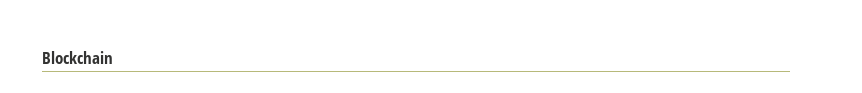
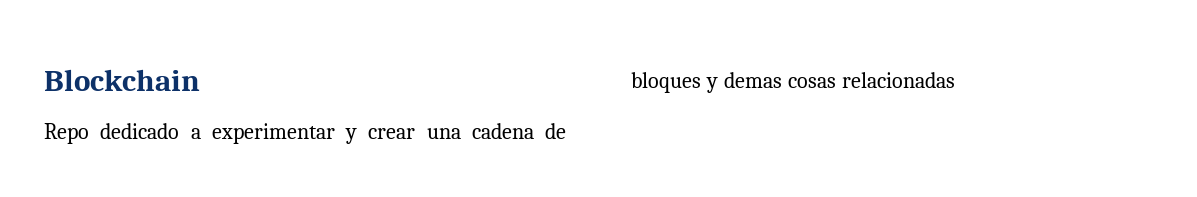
(113, 57) none -> [44,123,566,144] [631,72,955,93] // Repo dedicado a experimentar y crear una cadena de bloques y demas cosas relacionadas

